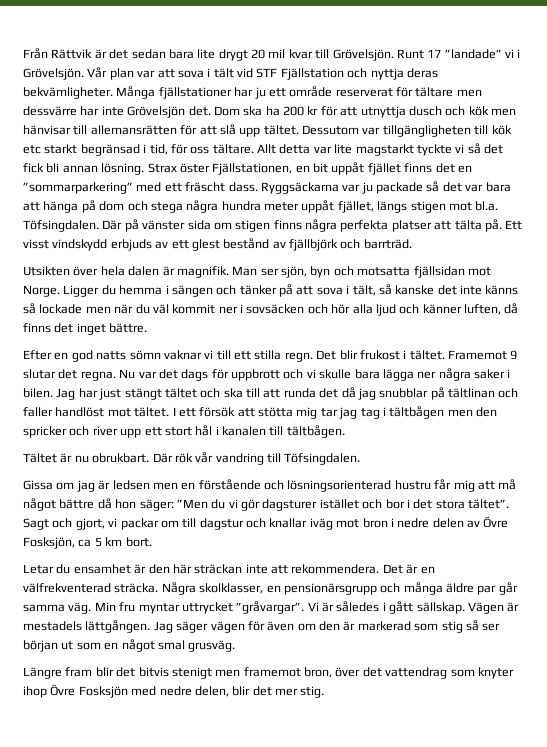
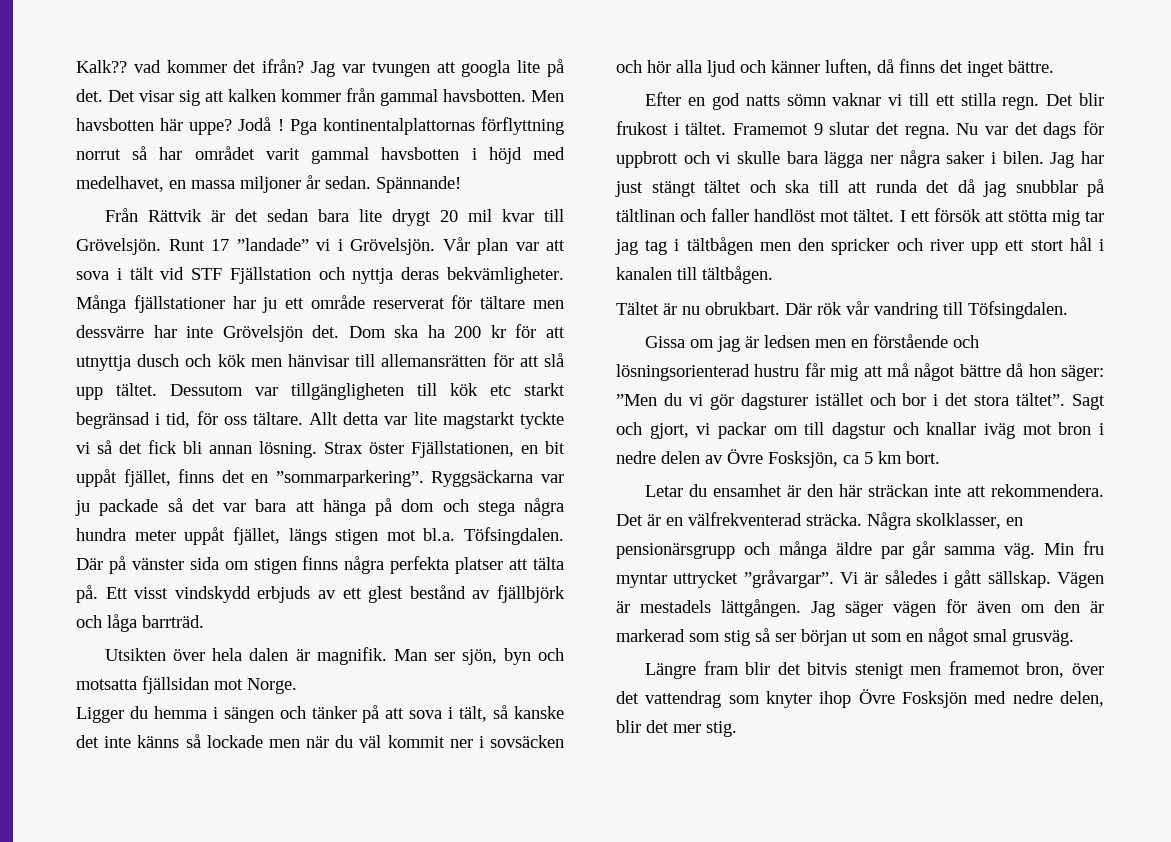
(23, 53) none -> [76,59,564,77] [76,88,564,106] [76,117,564,135] [76,146,565,164] [76,175,461,193] Kalk?? vad kommer det ifrån? Jag var tvungen att googla lite på det. Det visar sig att kalken kommer från gammal havsbotten. Men havsbotten här uppe? Jodå ! Pga kontinentalplattornas förflyttning norrut så har området varit gammal havsbotten i höjd med medelhavet, en massa miljoner år sedan. Spännande! //
[367,163,401,175] fjället -> [123,469,171,487] fjället,
[23,182,258,194] ”sommarparkering” med ett fräscht dass. -> [275,470,424,487] ”sommarparkering”.
(361, 244) none -> [107,614,137,632] låga
(60, 291) none -> (297, 686) //

